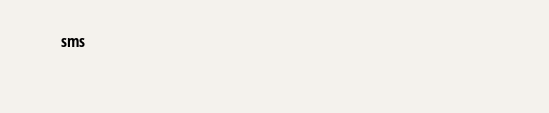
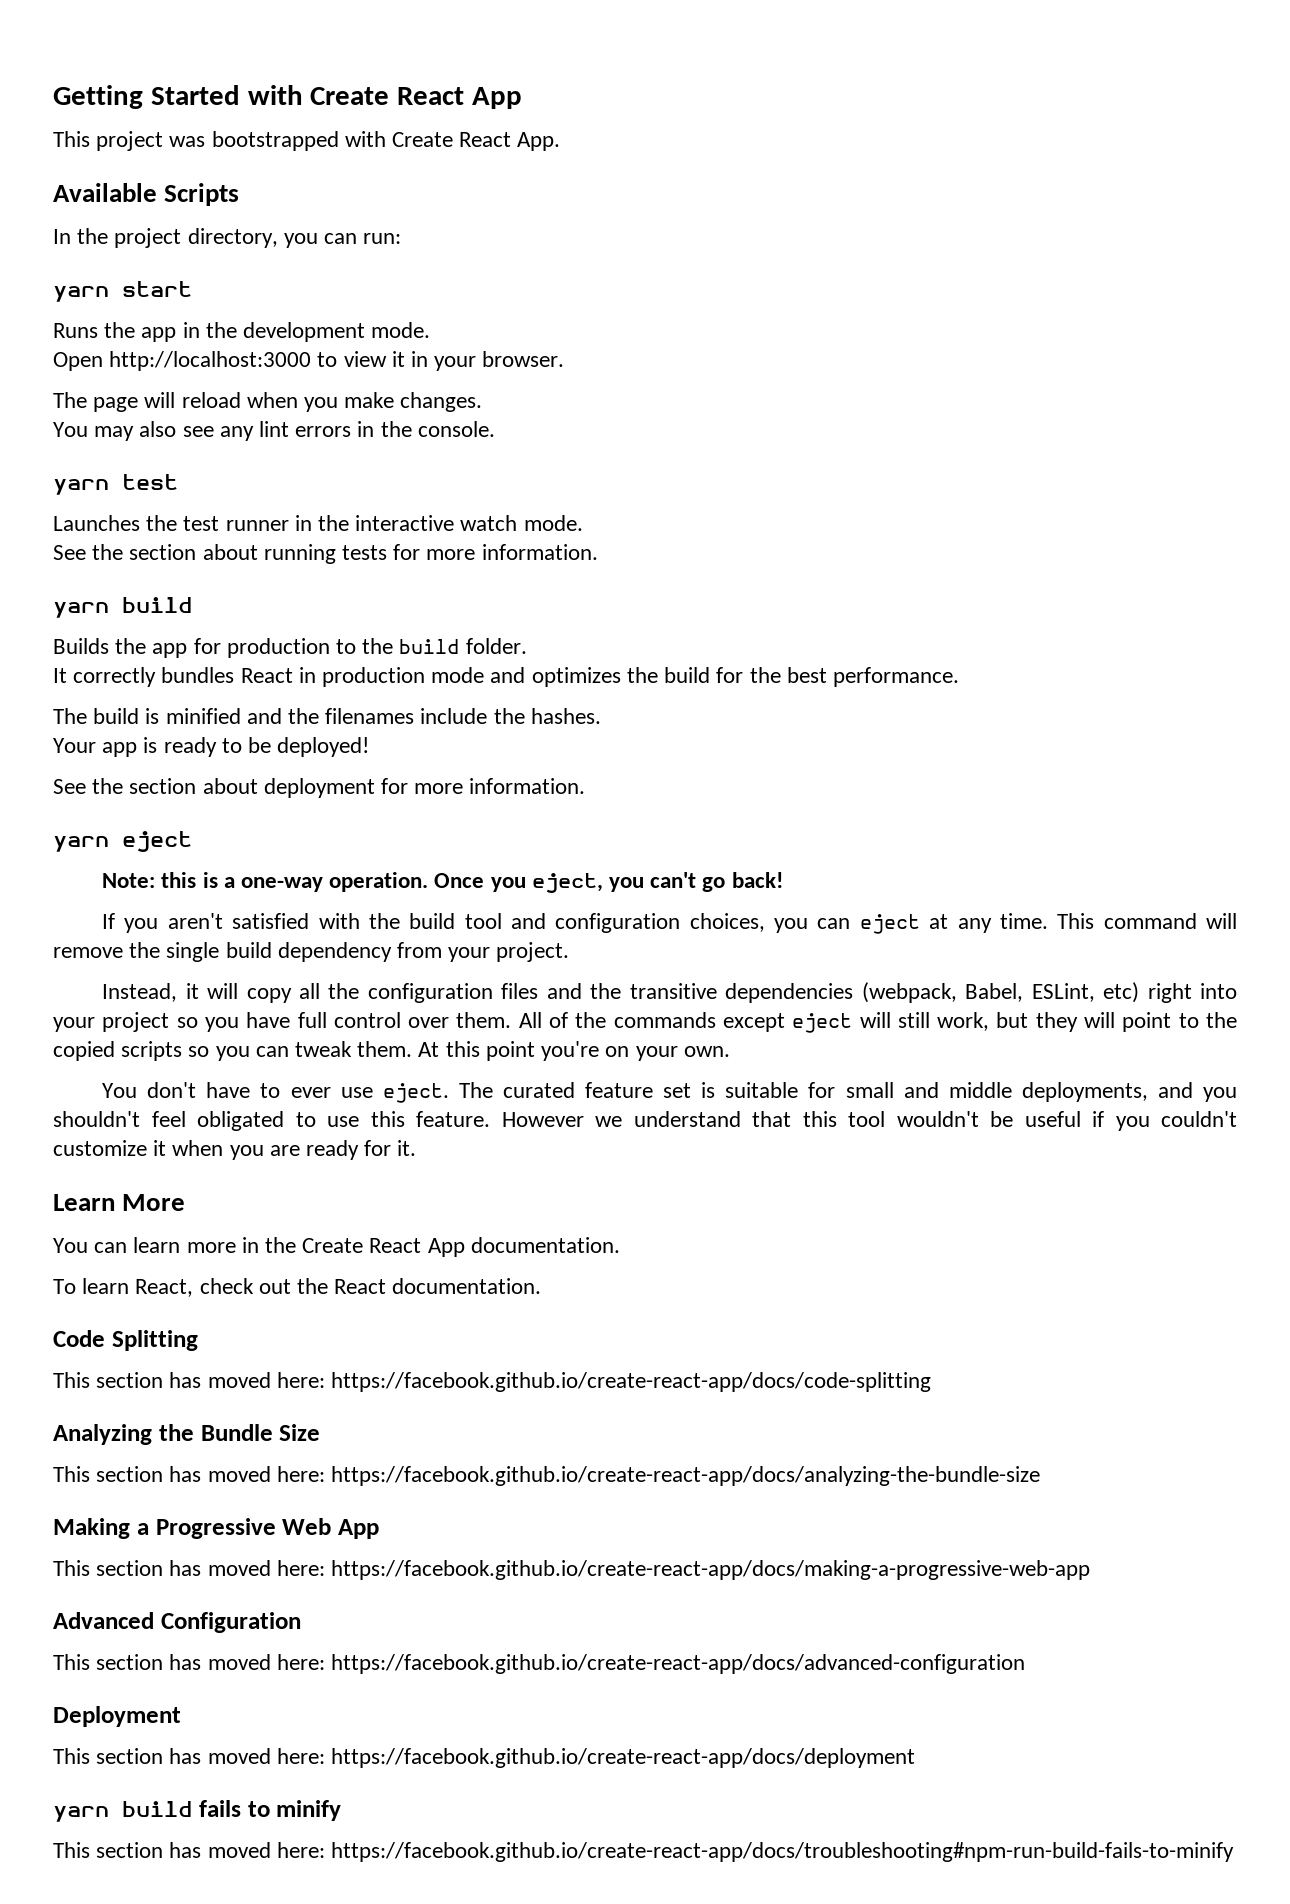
[61,38,85,47] sms -> [53,85,523,109] [53,131,561,151] [53,183,240,206] [53,228,402,248] [53,281,192,302] [53,322,431,342] [53,351,565,371] [53,392,483,412] [53,421,495,441] [53,474,178,495] [53,515,583,531] [53,544,598,564] [53,597,192,618] [53,638,527,658] [53,667,959,687] [53,708,601,724] [53,737,370,757] [53,778,586,798] [53,831,192,852] [102,872,783,893] [102,913,1237,934] [53,942,570,962] [102,982,1237,1003] [53,1012,1238,1033] [53,1041,730,1061] [102,1082,1237,1103] [53,1111,1237,1131] [53,1140,417,1160] [53,1194,186,1211] [53,1237,620,1257] [53,1278,542,1297] [53,1330,198,1351] [53,1372,932,1392] [53,1424,321,1445] [53,1466,1041,1486] [53,1518,379,1539] [53,1560,1091,1580] [53,1612,301,1633] [53,1654,1026,1674] [53,1706,181,1727] [53,1748,916,1768] [53,1800,342,1822] [53,1842,1235,1862] Getting Started with Create React App // This project was bootstrapped with Create React App. // Available Scripts // In the project directory, you can run: // yarn start // Runs the app in the development mode. // Open http://localhost:3000 to view it in your browser. // The page will reload when you make changes. // You may also see any lint errors in the console. // yarn test // Launches the test runner in the interactive watch mode. // See the section about running tests for more information. // yarn build // Builds the app for production to the build folder. // It correctly bundles React in production mode and optimizes the build for the best performance. // The build is minified and the filenames include the hashes. // Your app is ready to be deployed! // See the section about deployment for more information. // yarn eject // Note: this is a one-way operation. Once you eject, you can't go back! // If you aren't satisfied with the build tool and configuration choices, you can eject at any time. This command will remove the single build dependency from your project. // Instead, it will copy all the configuration files and the transitive dependencies (webpack, Babel, ESLint, etc) right into your project so you have full control over them. All of the commands except eject will still work, but they will point to the copied scripts so you can tweak them. At this point you're on your own. // You don't have to ever use eject. The curated feature set is suitable for small and middle deployments, and you shouldn't feel obligated to use this feature. However we understand that this tool wouldn't be useful if you couldn't customize it when you are ready for it. // Learn More // You can learn more in the Create React App documentation. // To learn React, check out the React documentation. // Code Splitting // This section has moved here: https://facebook.github.io/create-react-app/docs/code-splitting // Analyzing the Bundle Size // This section has moved here: https://facebook.github.io/create-react-app/docs/analyzing-the-bundle-size // Making a Progressive Web App // This section has moved here: https://facebook.github.io/create-react-app/docs/making-a-progressive-web-app // Advanced Configuration // This section has moved here: https://facebook.github.io/create-react-app/docs/advanced-configuration // Deployment // This section has moved here: https://facebook.github.io/create-react-app/docs/deployment // yarn build fails to minify // This section has moved here: https://facebook.github.io/create-react-app/docs/troubleshooting#npm-run-build-fails-to-minify

